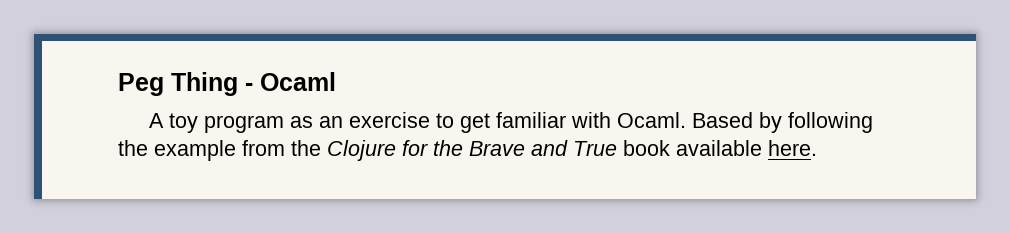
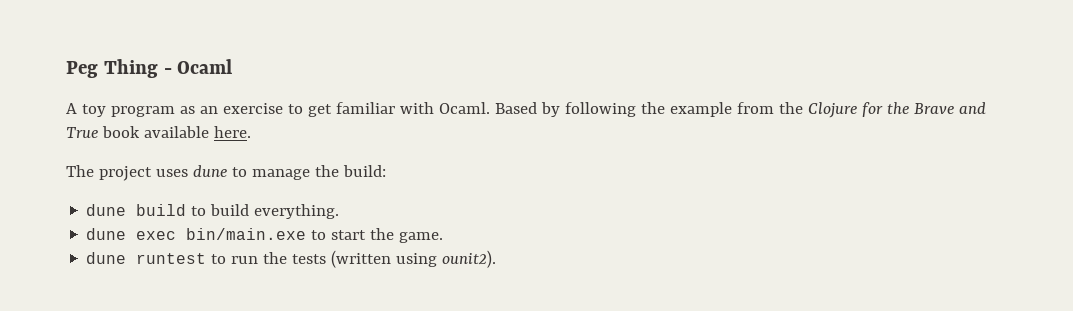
(817, 148) none -> [66,165,386,181] [86,204,340,219] [86,228,444,243] [86,250,497,268] // The project uses dune to manage the build: // dune build to build everything. // dune exec bin/main.exe to start the game. // dune runtest to run the tests (written using ounit2).

